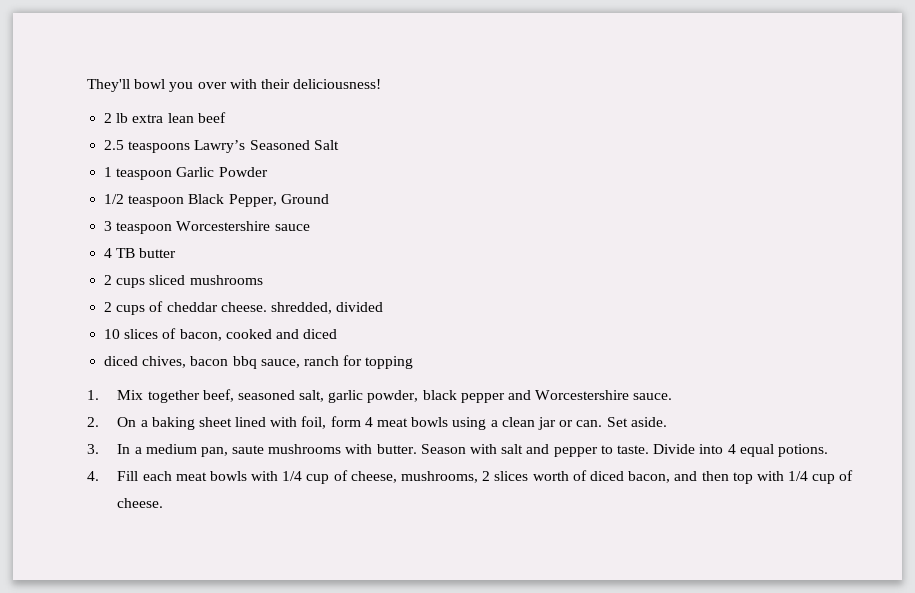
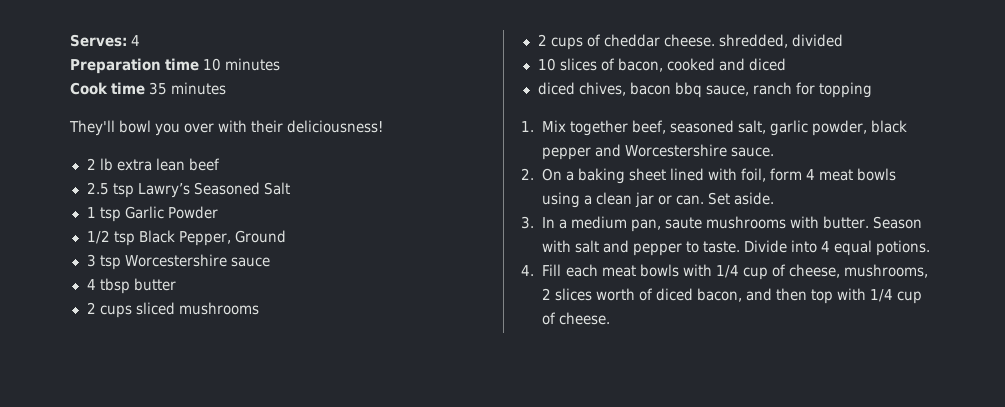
(87, 85) none -> [70,34,141,47] [70,58,281,74] [70,82,227,95] Serves: 4 // Preparation time 10 minutes // Cook time 35 minutes //
[128,141,191,153] teaspoons -> [112,183,134,198] tsp
[116,168,173,180] teaspoon -> [99,207,121,222] tsp
[128,195,185,207] teaspoon -> [113,231,135,246] tsp
[116,222,173,234] teaspoon -> [99,255,121,270] tsp
[116,248,136,258] TB -> [99,278,130,294] tbsp

